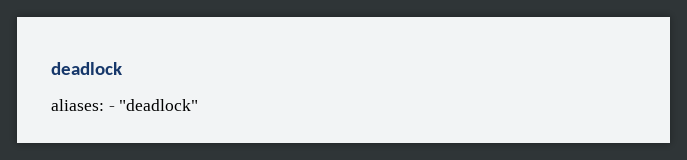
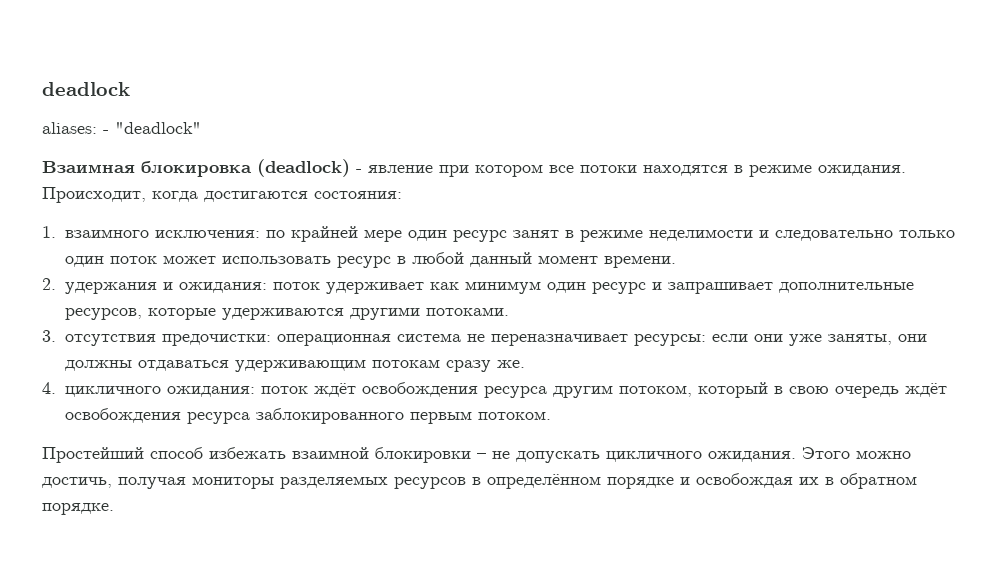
(199, 105) none -> [42,159,906,177] [42,187,402,203] [42,226,955,242] [64,252,676,268] [42,278,914,294] [64,307,509,320] [42,330,927,346] [64,359,525,372] [42,382,947,398] [64,408,551,424] [42,447,911,463] [42,473,917,489] [42,503,114,515] // Взаимная блокировка (deadlock) - явление при котором все потоки находятся в режиме ожидания. Происходит, когда достигаются состояния: // 1. взаимного исключения: по крайней мере один ресурс занят в режиме неделимости и следовательно только один поток может использовать ресурс в любой данный момент времени. // 2. удержания и ожидания: поток удерживает как минимум один ресурс и запрашивает дополнительные ресурсов, которые удерживаются другими потоками. // 3. отсутствия предочистки: операционная система не переназначивает ресурсы: если они уже заняты, они должны отдаваться удерживающим потокам сразу же. // 4. цикличного ожидания: поток ждёт освобождения ресурса другим потоком, который в свою очередь ждёт освобождения ресурса заблокированного первым потоком. // Простейший способ избежать взаимной блокировки – не допускать цикличного ожидания. Этого можно достичь, получая мониторы разделяемых ресурсов в определённом порядке и освобождая их в обратном порядке.

